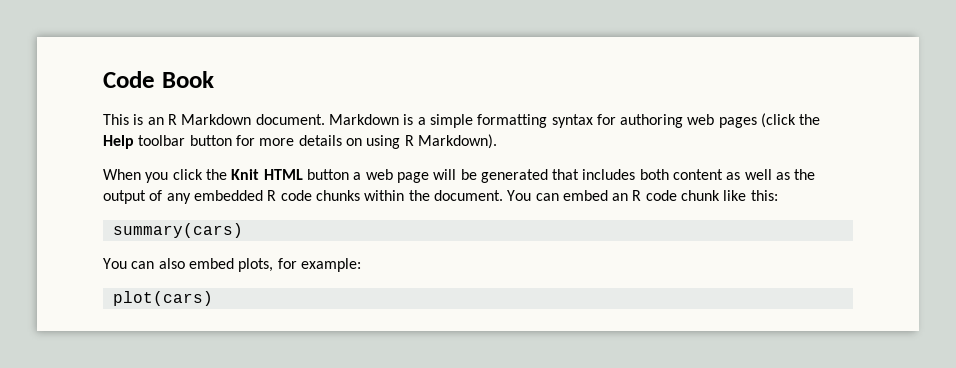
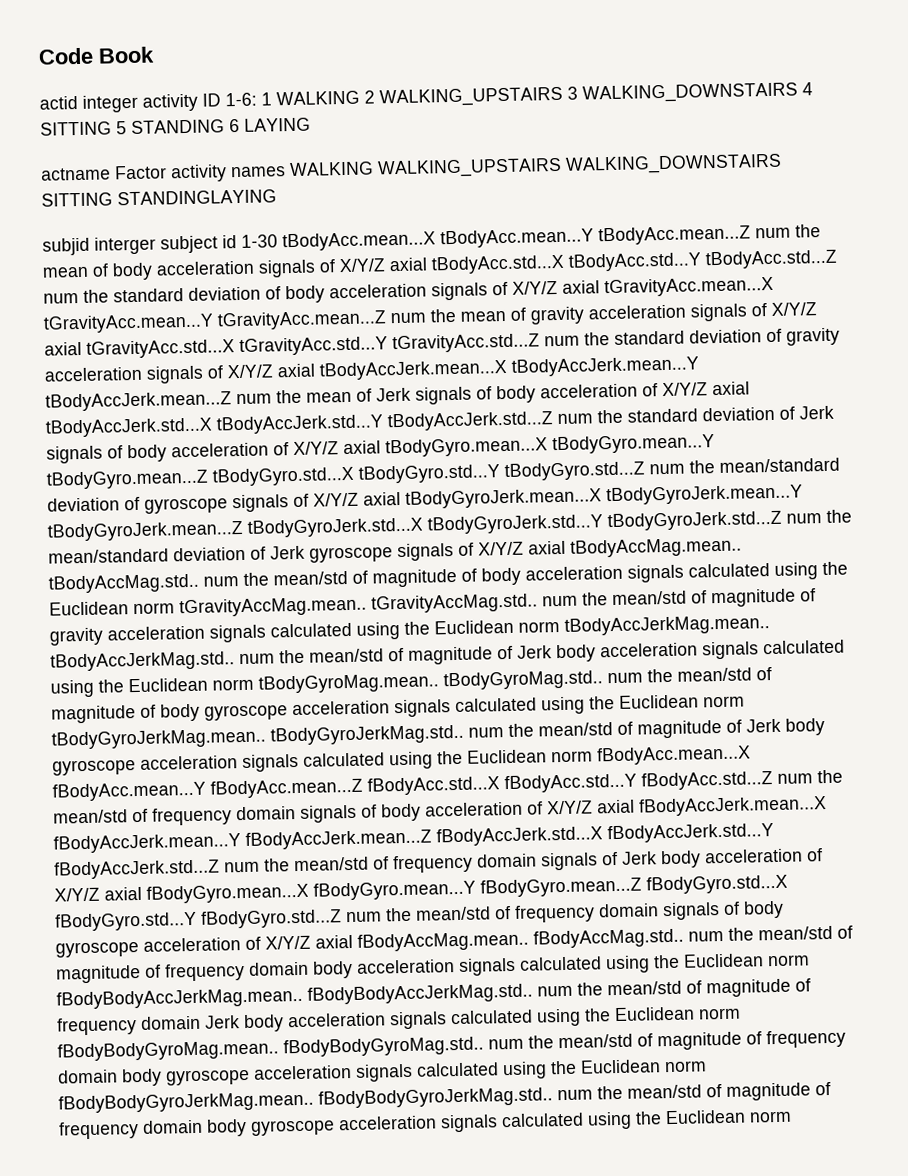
[103,113,821,128] [103,134,497,149] [103,169,816,183] [103,190,778,204] [112,223,243,238] [103,258,361,272] [112,291,213,306] This is an R Markdown document. Markdown is a simple formatting syntax for authoring web pages (click the Help toolbar button for more details on using R Markdown). // When you click the Knit HTML button a web page will be generated that includes both content as well as the output of any embedded R code chunks within the document. You can embed an R code chunk like this: // summary(cars) // You can also embed plots, for example: // plot(cars) -> [39,82,813,113] [40,117,311,136] [41,153,782,183] [41,189,277,207] [42,224,821,256] [42,249,838,281] [43,276,774,304] [43,302,817,334] [44,327,840,359] [44,356,699,384] [45,381,750,412] [45,405,834,438] [46,434,715,464] [46,457,840,490] [47,484,803,514] [47,509,852,542] [48,537,742,564] [48,561,848,594] [49,588,816,618] [49,615,770,646] [50,639,845,672] [50,667,772,698] [51,694,745,724] [51,718,825,750] [52,745,751,776] [52,769,843,802] [53,796,827,826] [53,823,774,854] [54,848,823,880] [54,874,788,904] [55,900,784,932] [55,925,853,958] [56,953,810,984] [56,978,811,1010] [57,1006,741,1036] [57,1029,846,1062] [58,1059,707,1087] [58,1081,831,1114] [59,1109,792,1140] actid integer activity ID 1-6: 1 WALKING 2 WALKING_UPSTAIRS 3 WALKING_DOWNSTAIRS 4 SITTING 5 STANDING 6 LAYING // actname Factor activity names WALKING WALKING_UPSTAIRS WALKING_DOWNSTAIRS SITTING STANDINGLAYING // subjid interger subject id 1-30 tBodyAcc.mean...X tBodyAcc.mean...Y tBodyAcc.mean...Z num the mean of body acceleration signals of X/Y/Z axial tBodyAcc.std...X tBodyAcc.std...Y tBodyAcc.std...Z num the standard deviation of body acceleration signals of X/Y/Z axial tGravityAcc.mean...X tGravityAcc.mean...Y tGravityAcc.mean...Z num the mean of gravity acceleration signals of X/Y/Z axial tGravityAcc.std...X tGravityAcc.std...Y tGravityAcc.std...Z num the standard deviation of gravity acceleration signals of X/Y/Z axial tBodyAccJerk.mean...X tBodyAccJerk.mean...Y tBodyAccJerk.mean...Z num the mean of Jerk signals of body acceleration of X/Y/Z axial tBodyAccJerk.std...X tBodyAccJerk.std...Y tBodyAccJerk.std...Z num the standard deviation of Jerk signals of body acceleration of X/Y/Z axial tBodyGyro.mean...X tBodyGyro.mean...Y tBodyGyro.mean...Z tBodyGyro.std...X tBodyGyro.std...Y tBodyGyro.std...Z num the mean/standard deviation of gyroscope signals of X/Y/Z axial tBodyGyroJerk.mean...X tBodyGyroJerk.mean...Y tBodyGyroJerk.mean...Z tBodyGyroJerk.std...X tBodyGyroJerk.std...Y tBodyGyroJerk.std...Z num the mean/standard deviation of Jerk gyroscope signals of X/Y/Z axial tBodyAccMag.mean.. tBodyAccMag.std.. num the mean/std of magnitude of body acceleration signals calculated using the Euclidean norm tGravityAccMag.mean.. tGravityAccMag.std.. num the mean/std of magnitude of gravity acceleration signals calculated using the Euclidean norm tBodyAccJerkMag.mean.. tBodyAccJerkMag.std.. num the mean/std of magnitude of Jerk body acceleration signals calculated using the Euclidean norm tBodyGyroMag.mean.. tBodyGyroMag.std.. num the mean/std of magnitude of body gyroscope acceleration signals calculated using the Euclidean norm tBodyGyroJerkMag.mean.. tBodyGyroJerkMag.std.. num the mean/std of magnitude of Jerk body gyroscope acceleration signals calculated using the Euclidean norm fBodyAcc.mean...X fBodyAcc.mean...Y fBodyAcc.mean...Z fBodyAcc.std...X fBodyAcc.std...Y fBodyAcc.std...Z num the mean/std of frequency domain signals of body acceleration of X/Y/Z axial fBodyAccJerk.mean...X fBodyAccJerk.mean...Y fBodyAccJerk.mean...Z fBodyAccJerk.std...X fBodyAccJerk.std...Y fBodyAccJerk.std...Z num the mean/std of frequency domain signals of Jerk body acceleration of X/Y/Z axial fBodyGyro.mean...X fBodyGyro.mean...Y fBodyGyro.mean...Z fBodyGyro.std...X fBodyGyro.std...Y fBodyGyro.std...Z num the mean/std of frequency domain signals of body gyroscope acceleration of X/Y/Z axial fBodyAccMag.mean.. fBodyAccMag.std.. num the mean/std of magnitude of frequency domain body acceleration signals calculated using the Euclidean norm fBodyBodyAccJerkMag.mean.. fBodyBodyAccJerkMag.std.. num the mean/std of magnitude of frequency domain Jerk body acceleration signals calculated using the Euclidean norm fBodyBodyGyroMag.mean.. fBodyBodyGyroMag.std.. num the mean/std of magnitude of frequency domain body gyroscope acceleration signals calculated using the Euclidean norm fBodyBodyGyroJerkMag.mean.. fBodyBodyGyroJerkMag.std.. num the mean/std of magnitude of frequency domain body gyroscope acceleration signals calculated using the Euclidean norm

